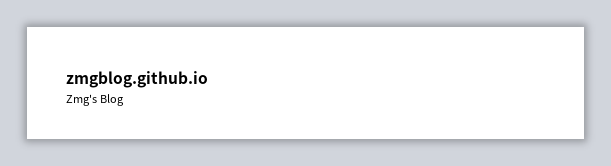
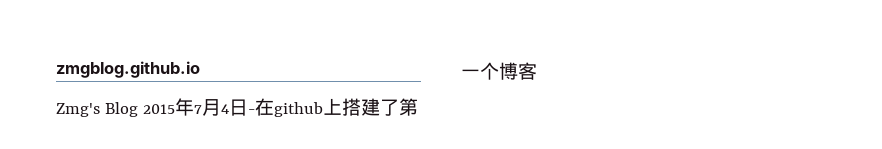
(124, 100) none -> [142,98,418,117] [461,62,537,80] 2015年7月4日-在github上搭建了第一个博客

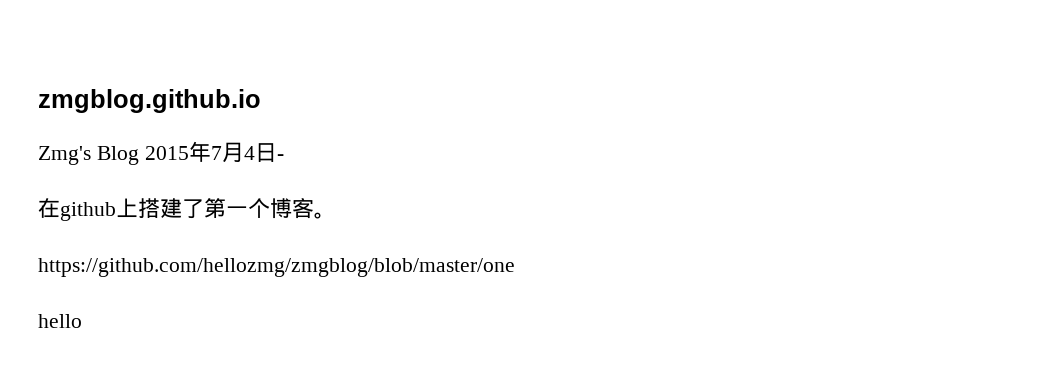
(255, 111) none -> (284, 157) //
(537, 71) none -> [314,212,336,219] [38,258,515,277] [38,314,82,328] 。 // https://github.com/hellozmg/zmgblog/blob/master/one // hello

